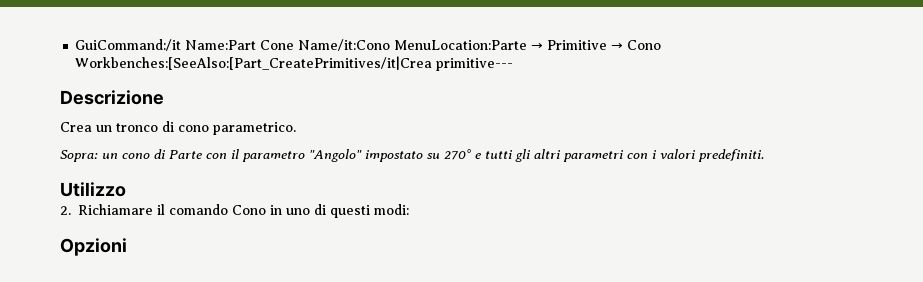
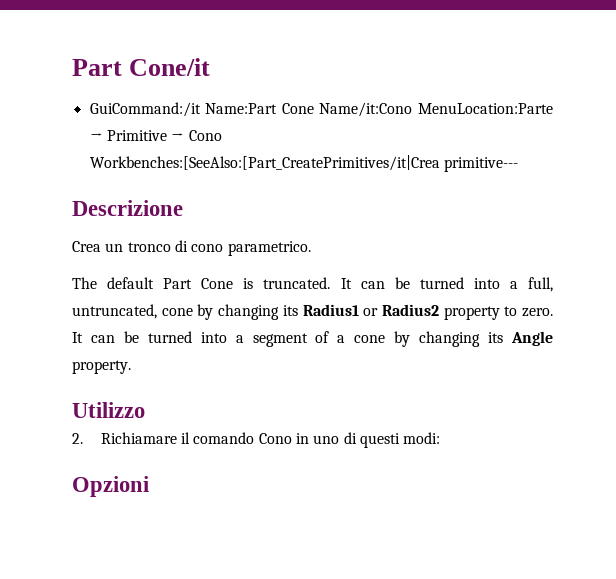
(75, 45) none -> [72,58,211,76] Part Cone/it //
[60,149,764,162] Sopra: un cono di Parte con il parametro "Angolo" impostato su 270° e tutti gli altri parametri con i valori predefiniti. -> [72,277,553,292] [72,304,553,320] [72,331,553,347] [72,360,131,374] The default Part Cone is truncated. It can be turned into a full, untruncated, cone by changing its Radius1 or Radius2 property to zero. It can be turned into a segment of a cone by changing its Angle property.

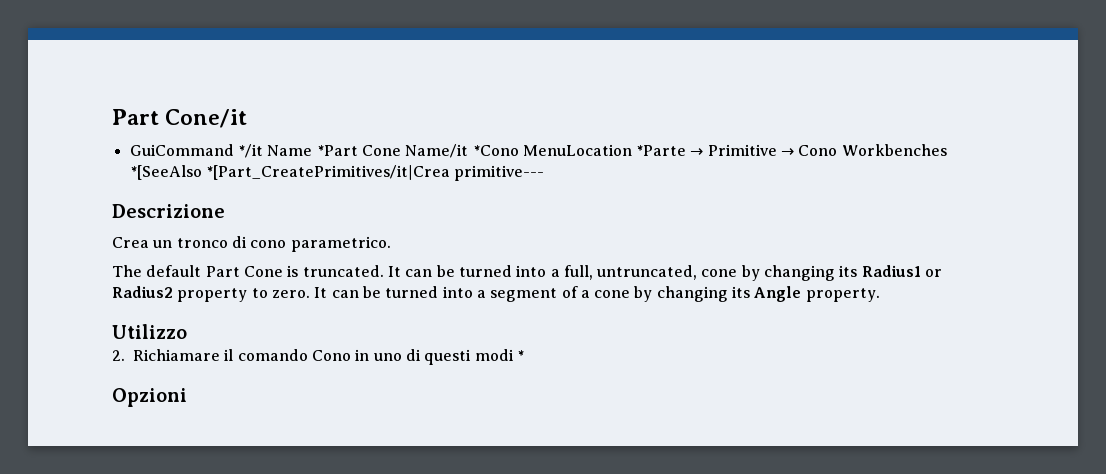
[89,102,553,117] GuiCommand:/it Name:Part Cone Name/it:Cono MenuLocation:Parte -> [129,144,687,158] GuiCommand */it Name *Part Cone Name/it *Cono MenuLocation *Parte
[89,155,440,171] Workbenches:[SeeAlso:[Part_CreatePrimitives/it|Crea -> [841,144,947,156] [129,165,450,180] Workbenches *[SeeAlso *[Part_CreatePrimitives/it|Crea
[403,432,441,444] modi: -> [474,349,524,361] modi *

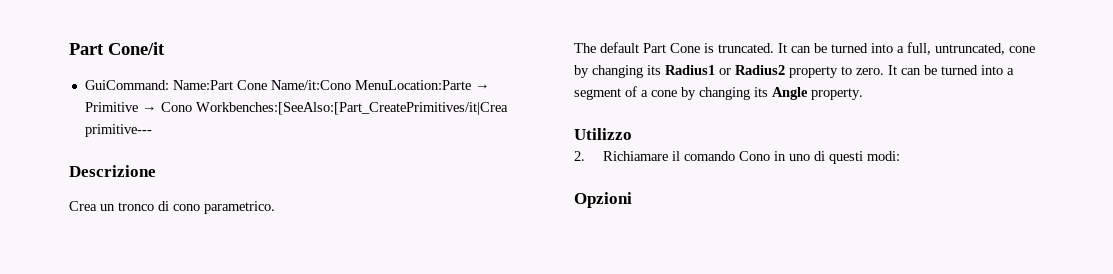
[129,144,687,158] GuiCommand */it Name *Part Cone Name/it *Cono MenuLocation *Parte -> [84,80,471,90] GuiCommand: Name:Part Cone Name/it:Cono MenuLocation:Parte
[841,144,947,156] [129,165,450,180] Workbenches *[SeeAlso *[Part_CreatePrimitives/it|Crea -> [195,102,508,115] Workbenches:[SeeAlso:[Part_CreatePrimitives/it|Crea
[474,349,524,361] modi * -> [866,151,900,161] modi:

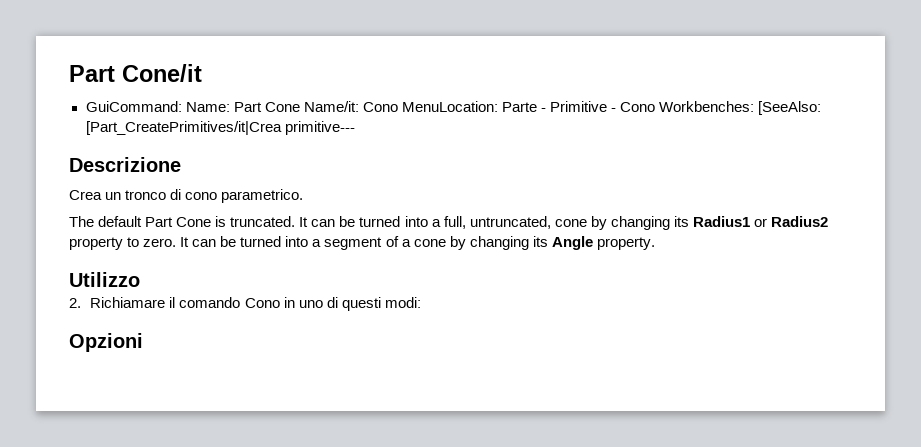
[172,80,490,90] [84,102,508,115] Name:Part Cone Name/it:Cono MenuLocation:Parte → Primitive → Cono Workbenches:[SeeAlso:[Part_CreatePrimitives/it|Crea -> [185,101,822,115] [85,121,282,135] Name: Part Cone Name/it: Cono MenuLocation: Parte - Primitive - Cono Workbenches: [SeeAlso: [Part_CreatePrimitives/it|Crea

